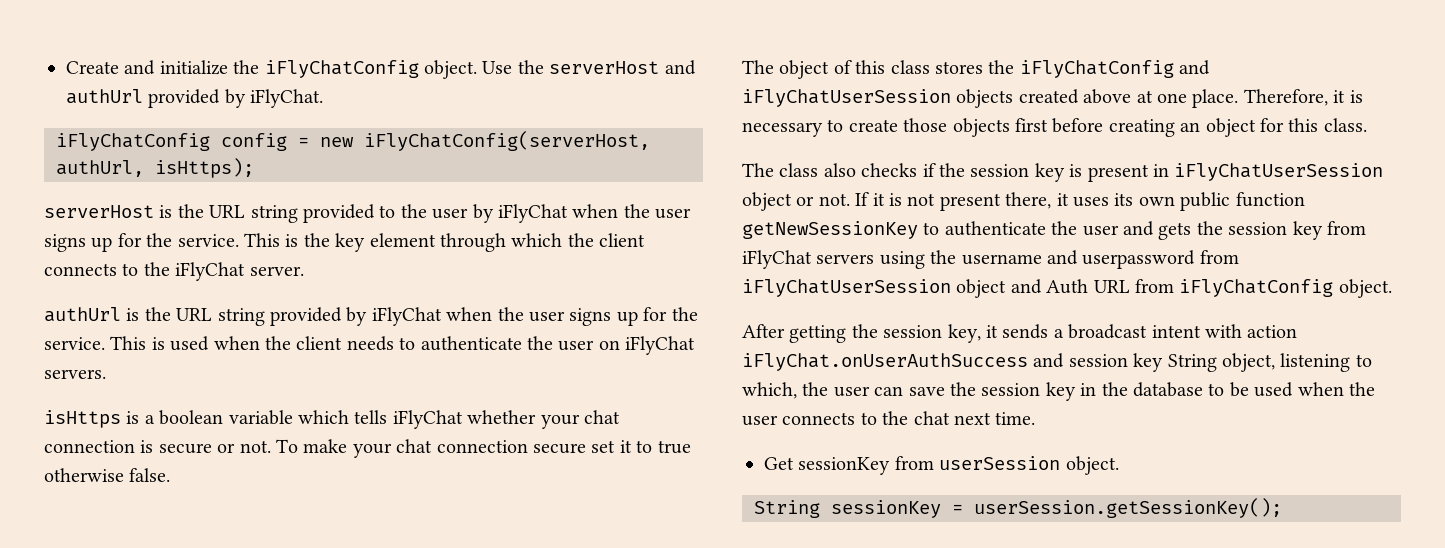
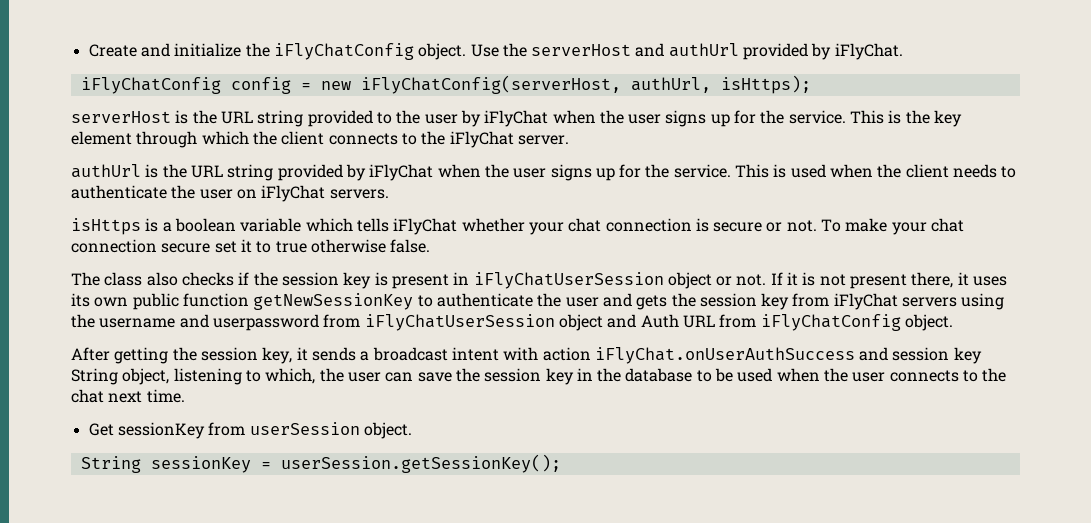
[742,60,1211,79] [742,89,1363,108] [742,118,1367,137] // The object of this class stores the iFlyChatConfig and iFlyChatUserSession objects created above at one place. Therefore, it is necessary to create those objects first before creating an object for this class. -> (431, 246) none

